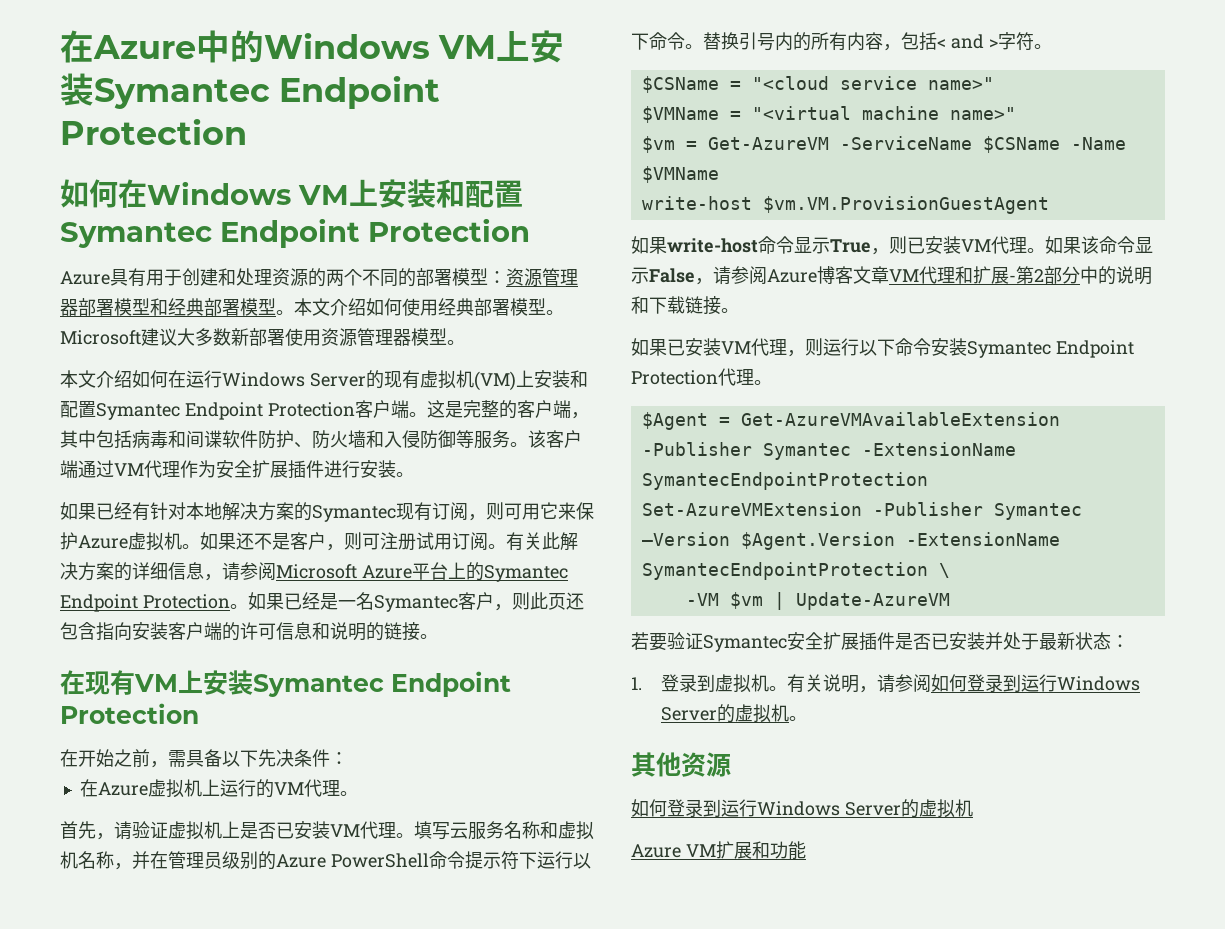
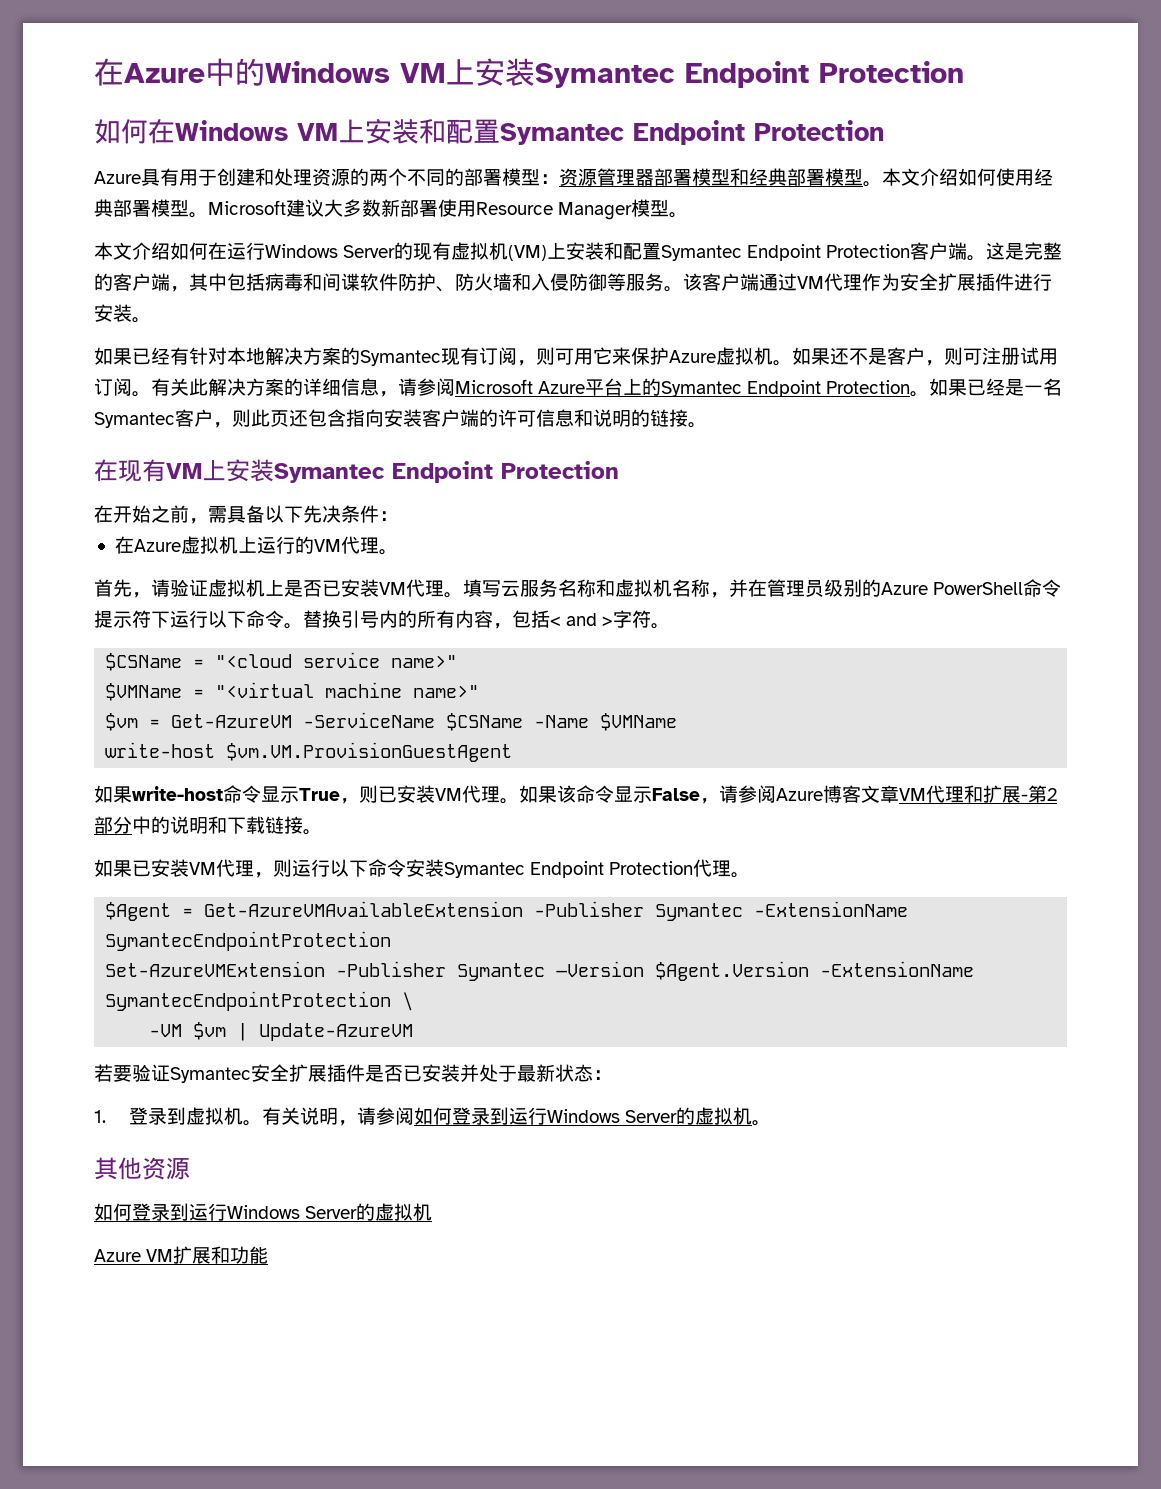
[321,328,411,347] 资源管理器 -> [476,202,633,220] Resource Manager

